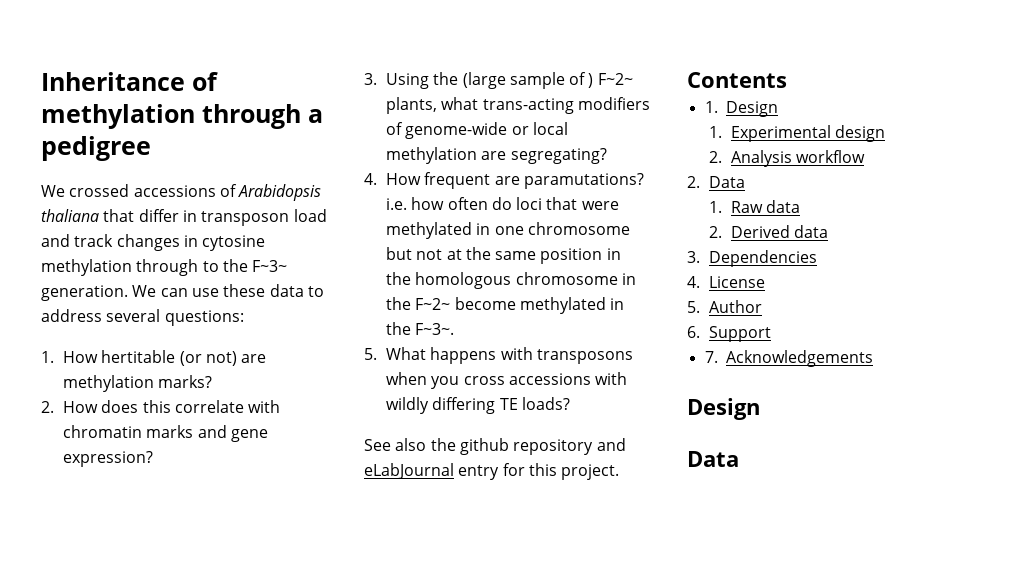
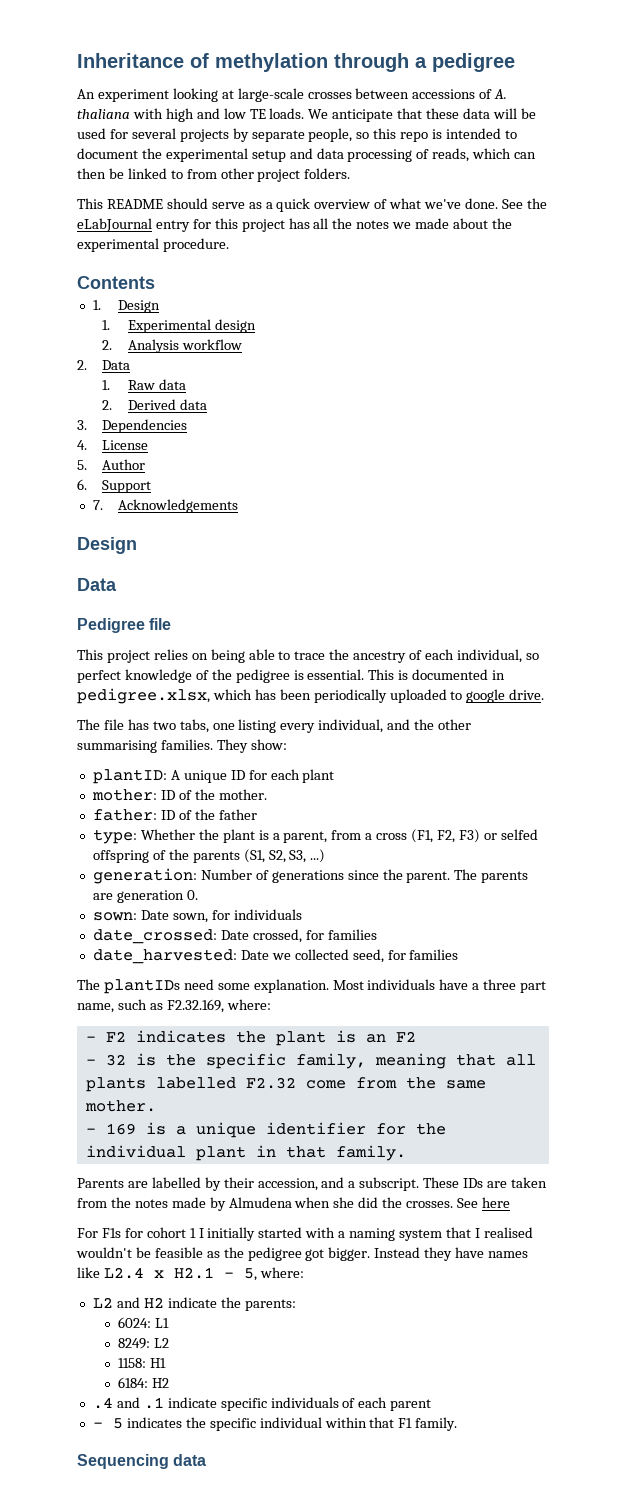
[41,184,322,201] [41,209,327,226] [41,234,266,251] [41,259,288,276] [41,284,324,301] [41,309,244,326] [41,350,267,366] [62,375,213,392] [41,400,281,413] [62,425,268,442] [62,451,153,467] [364,72,633,89] [385,97,650,114] [385,122,568,139] [385,147,607,164] [364,172,644,189] [385,197,619,210] [385,222,630,239] [385,247,621,264] [385,272,636,289] [385,297,625,314] [385,322,455,335] [364,347,633,364] [385,372,628,389] [385,397,570,414] [364,438,626,455] [364,463,620,480] We crossed accessions of Arabidopsis thaliana that differ in transposon load and track changes in cytosine methylation through to the F~3~ generation. We can use these data to address several questions: // 1. How hertitable (or not) are methylation marks? // 2. How does this correlate with chromatin marks and gene expression? // 3. Using the (large sample of ) F~2~ plants, what trans-acting modifiers of genome-wide or local methylation are segregating? // 4. How frequent are paramutations? i.e. how often do loci that were methylated in one chromosome but not at the same position in the homologous chromosome in the F~2~ become methylated in the F~3~. // 5. What happens with transposons when you cross accessions with wildly differing TE loads? // See also the github repository and eLabJournal entry for this project. -> [77,88,508,102] [77,108,536,122] [77,128,517,142] [77,148,537,162] [77,168,351,182] [77,198,547,212] [77,218,512,232] [77,238,229,252] An experiment looking at large-scale crosses between accessions of A. thaliana with high and low TE loads. We anticipate that these data will be used for several projects by separate people, so this repo is intended to document the experimental setup and data processing of reads, which can then be linked to from other project folders. // This README should serve as a quick overview of what we've done. See the eLabJournal entry for this project has all the notes we made about the experimental procedure.
(739, 459) none -> [77,618,172,633] [77,649,539,663] [77,669,506,683] [77,688,545,704] [77,719,472,733] [77,739,287,753] [92,769,335,784] [91,789,267,801] [92,809,257,821] [92,829,538,844] [92,849,326,863] [92,868,529,884] [92,890,198,903] [92,909,302,923] [92,929,377,944] [92,949,459,964] [77,979,547,994] [77,999,271,1013] [85,1030,416,1046] [85,1053,536,1069] [85,1077,486,1092] [84,1100,156,1112] [85,1122,446,1138] [85,1145,406,1161] [77,1177,547,1191] [77,1197,510,1211] [77,1227,533,1241] [76,1247,529,1261] [77,1267,304,1281] [92,1297,296,1311] [118,1317,170,1328] [118,1338,170,1349] [118,1358,167,1368] [118,1377,170,1388] [92,1397,432,1411] [92,1417,458,1431] [77,1454,207,1469] // Pedigree file // This project relies on being able to trace the ancestry of each individual, so perfect knowledge of the pedigree is essential. This is documented in pedigree.xlsx, which has been periodically uploaded to google drive. // The file has two tabs, one listing every individual, and the other summarising families. They show: // plantID: A unique ID for each plant // mother: ID of the mother. // father: ID of the father // type: Whether the plant is a parent, from a cross (F1, F2, F3) or selfed offspring of the parents (S1, S2, S3, ...) // generation: Number of generations since the parent. The parents are generation 0. // sown: Date sown, for individuals // date_crossed: Date crossed, for families // date_harvested: Date we collected seed, for families // The plantIDs need some explanation. Most individuals have a three part name, such as F2.32.169, where: // - F2 indicates the plant is an F2 // - 32 is the specific family, meaning that all plants labelled F2.32 come from the same mother. // - 169 is a unique identifier for the individual plant in that family. // Parents are labelled by their accession, and a subscript. These IDs are taken from the notes made by Almudena when she did the crosses. See here // For F1s for cohort 1 I initially started with a naming system that I realised wouldn't be feasible as the pedigree got bigger. Instead they have names like L2.4 x H2.1 - 5, where: // L2 and H2 indicate the parents: // 6024: L1 // 8249: L2 // 1158: H1 // 6184: H2 // .4 and .1 indicate specific individuals of each parent // - 5 indicates the specific individual within that F1 family. // Sequencing data

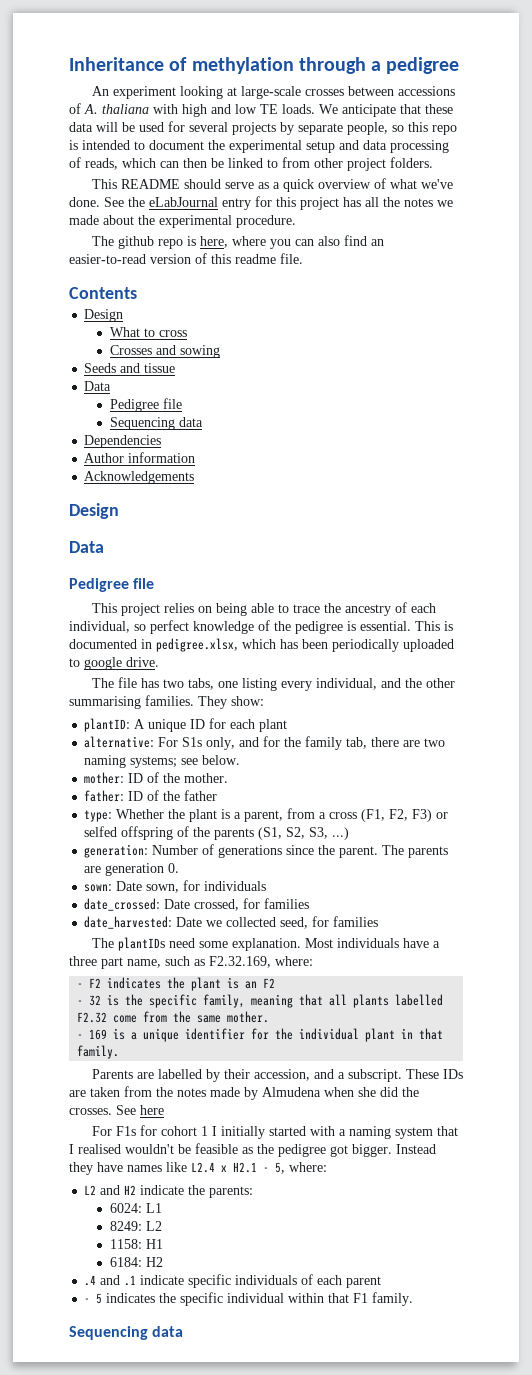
(229, 245) none -> [91,235,384,249] [69,253,303,264] // The github repo is here, where you can also find an easier-to-read version of this readme file.
[92,300,161,313] [102,319,256,333] [102,339,242,353] [77,360,131,370] [102,379,186,390] [102,399,207,410] [77,419,188,433] [77,440,149,450] [77,459,146,470] [77,479,152,493] [92,500,103,510] 1. Design // 1. Experimental design // 2. Analysis workflow // 2. Data // 1. Raw data // 2. Derived data // 3. Dependencies // 4. License // 5. Author // 6. Support // 7. -> [84,309,124,322] [109,327,187,337] [109,345,220,358] [84,363,176,373] [84,381,112,391] [109,398,182,412] [109,417,203,430] [84,435,162,448] [84,452,196,463] Design // What to cross // Crosses and sowing // Seeds and tissue // Data // Pedigree file // Sequencing data // Dependencies // Author information //
(335, 776) none -> [84,736,446,750] [84,755,241,768] // alternative: For S1s only, and for the family tab, there are two naming systems; see below.

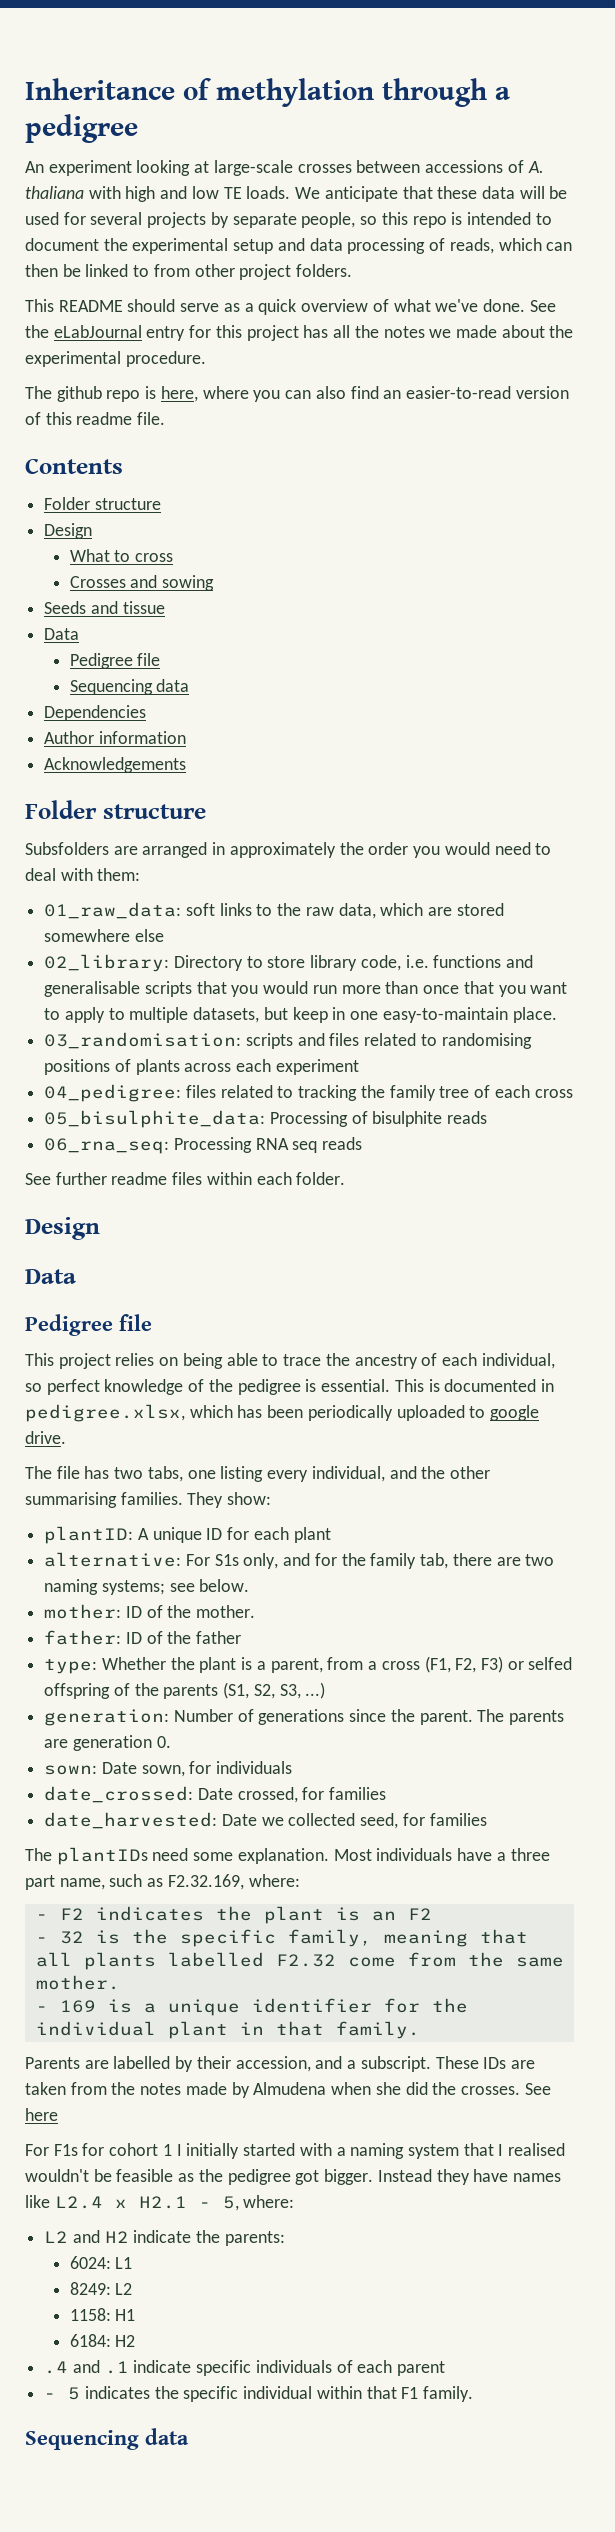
(137, 293) none -> [44,497,161,510] // Folder structure
(195, 477) none -> [25,800,206,819] [25,842,552,858] [25,868,141,881] [44,902,504,919] [44,929,164,942] [44,954,534,972] [44,981,568,997] [44,1007,557,1023] [44,1032,532,1049] [44,1059,359,1075] [44,1084,573,1102] [44,1110,488,1128] [44,1137,363,1154] [25,1172,346,1185] // Folder structure // Subsfolders are arranged in approximately the order you would need to deal with them: // 01_raw_data: soft links to the raw data, which are stored somewhere else // 02_library: Directory to store library code, i.e. functions and generalisable scripts that you would run more than once that you want to apply to multiple datasets, but keep in one easy-to-maintain place. // 03_randomisation: scripts and files related to randomising positions of plants across each experiment // 04_pedigree: files related to tracking the family tree of each cross // 05_bisulphite_data: Processing of bisulphite reads // 06_rna_seq: Processing RNA seq reads // See further readme files within each folder.

